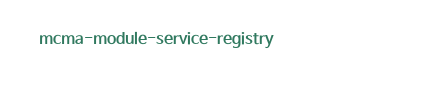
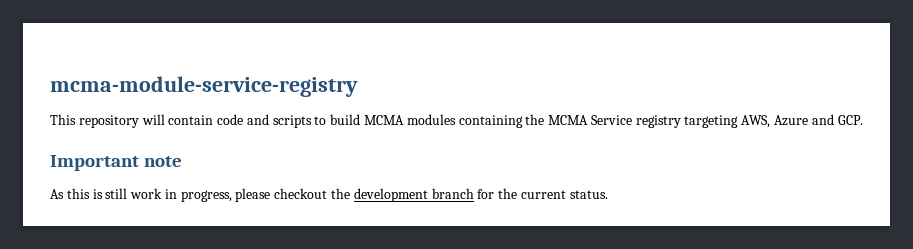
(274, 40) none -> [50,114,863,128] [50,155,183,171] [50,188,608,202] // This repository will contain code and scripts to build MCMA modules containing the MCMA Service registry targeting AWS, Azure and GCP. // Important note // As this is still work in progress, please checkout the development branch for the current status.

